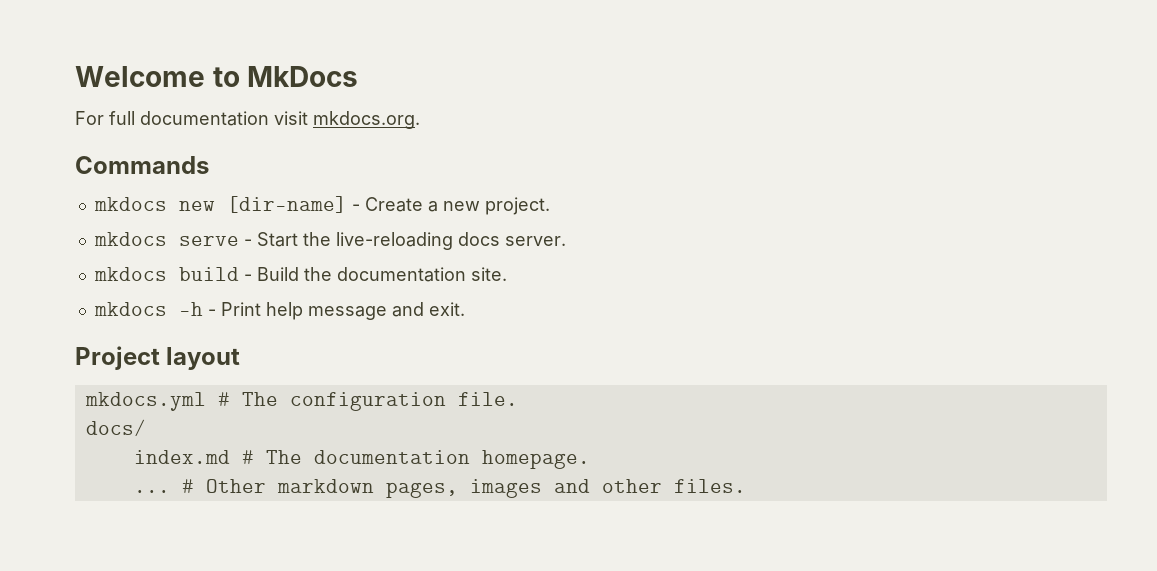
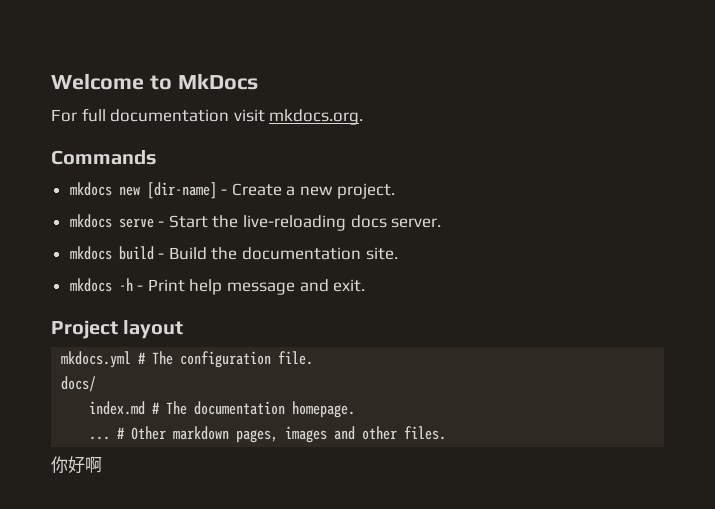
(746, 486) none -> [51,456,102,474] // 你好啊

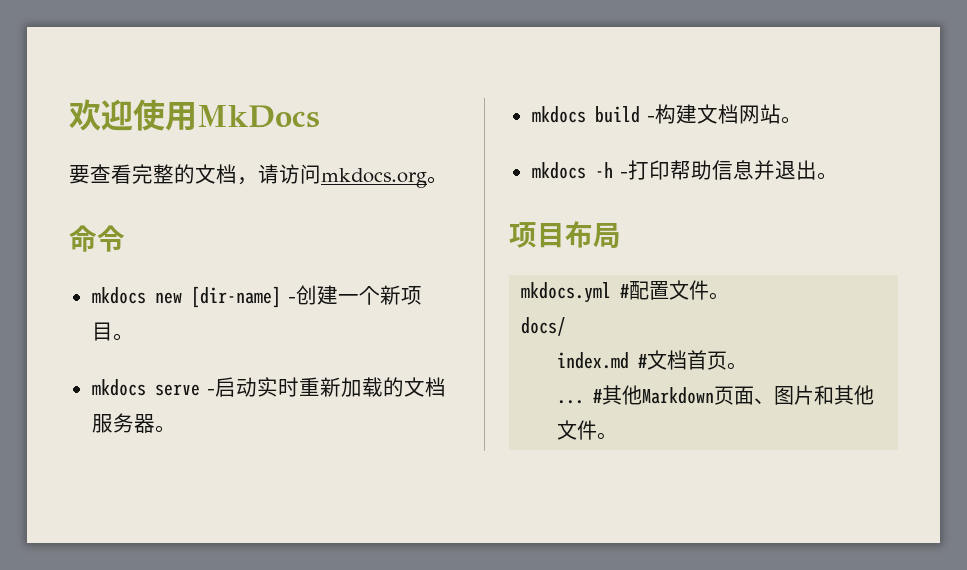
[51,73,172,90] Welcome to -> [69,99,197,131] 欢迎使用
[51,108,364,125] [51,150,157,165] For full documentation visit mkdocs.org. // Commands -> [69,164,448,188] [69,225,125,252] 要查看完整的文档，请访问mkdocs.org。 // 命令
[231,183,395,199] Create a new project. -> [295,285,422,305] [91,322,134,341] 创建一个新项目。
[168,215,442,231] Start the live-reloading docs server. -> [214,377,446,397] [91,413,176,433] 启动实时重新加载的文档服务器。
[168,247,398,260] Build the documentation site. -> [654,104,802,124] 构建文档网站。
[147,279,366,295] [51,320,184,339] Print help message and exit. // Project layout -> [627,160,838,180] [509,221,621,249] 打印帮助信息并退出。 // 项目布局
[152,351,314,368] The configuration file. -> [629,280,730,300] 配置文件。
[166,401,356,418] The documentation homepage. -> [647,350,748,370] 文档首页。
[131,426,447,443] [51,456,102,474] Other markdown pages, images and other files. // 你好啊 -> [602,385,875,405] [557,420,618,440] 其他Markdown页面、图片和其他文件。

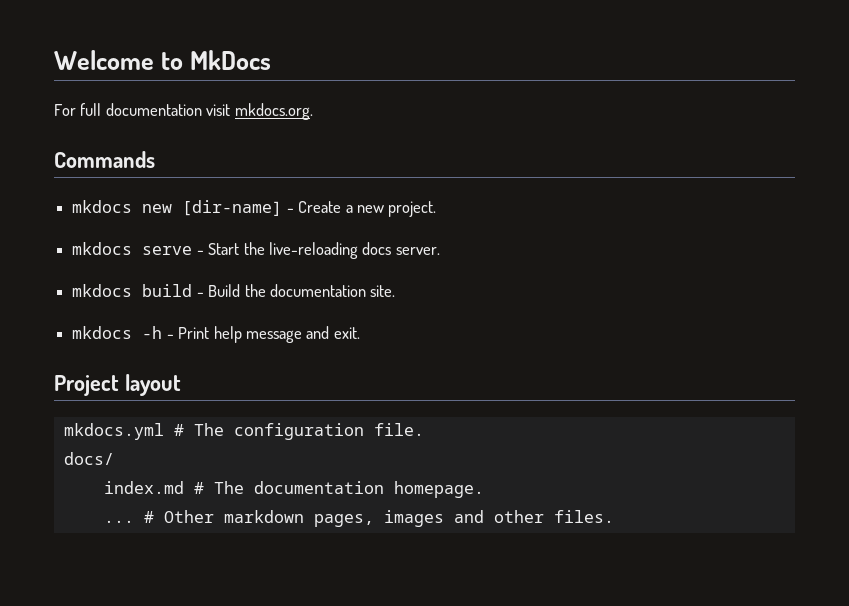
[69,99,197,131] 欢迎使用 -> [54,50,184,70] Welcome to
[69,164,448,188] [69,225,125,252] 要查看完整的文档，请访问mkdocs.org。 // 命令 -> [54,103,313,120] [54,151,155,168] For full documentation visit mkdocs.org. // Commands
[295,285,422,305] [91,322,134,341] 创建一个新项目。 -> [298,201,437,217] Create a new project.
[214,377,446,397] [91,413,176,433] 启动实时重新加载的文档服务器。 -> [208,242,440,259] Start the live-reloading docs server.
[654,104,802,124] 构建文档网站。 -> [208,284,396,297] Build the documentation site.
[627,160,838,180] [509,221,621,249] 打印帮助信息并退出。 // 项目布局 -> [178,326,360,343] [54,374,181,396] Print help message and exit. // Project layout
[629,280,730,300] 配置文件。 -> [193,423,424,440] The configuration file.
[647,350,748,370] 文档首页。 -> [213,481,484,498] The documentation homepage.
[602,385,875,405] [557,420,618,440] 其他Markdown页面、图片和其他文件。 -> [163,510,614,527] Other markdown pages, images and other files.

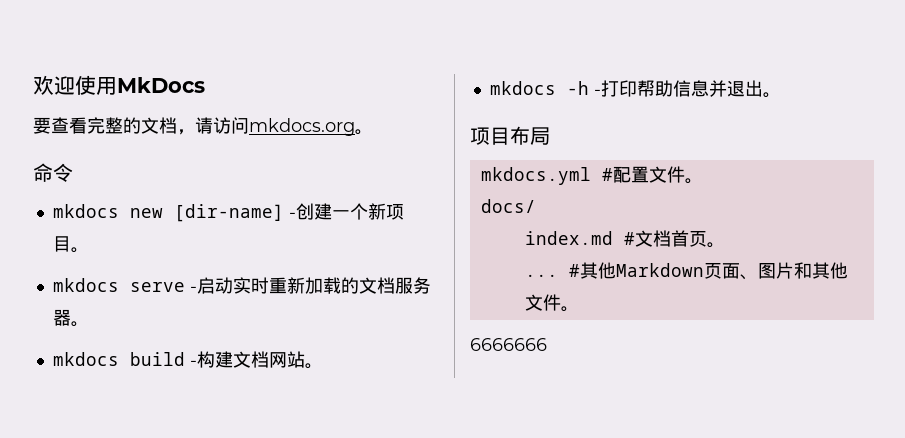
[54,50,184,70] Welcome to -> [33,75,117,95] 欢迎使用
[54,103,313,120] [54,151,155,168] For full documentation visit mkdocs.org. // Commands -> [33,117,373,136] [33,163,73,182] 要查看完整的文档，请访问mkdocs.org。 // 命令
[298,201,437,217] Create a new project. -> [295,203,404,220] [52,236,89,253] 创建一个新项目。
[208,242,440,259] Start the live-reloading docs server. -> [196,277,431,294] [52,309,89,327] 启动实时重新加载的文档服务器。
[208,284,396,297] Build the documentation site. -> [196,351,323,369] 构建文档网站。
[178,326,360,343] [54,374,181,396] Print help message and exit. // Project layout -> [600,80,781,98] [470,126,550,145] 打印帮助信息并退出。 // 项目布局
[193,423,424,440] The configuration file. -> [612,166,703,184] 配置文件。
[213,481,484,498] The documentation homepage. -> [634,230,725,248] 文档首页。
[163,510,614,527] Other markdown pages, images and other files. -> [579,262,848,280] [524,294,579,312] [470,338,547,351] 其他Markdown页面、图片和其他文件。 // 6666666

